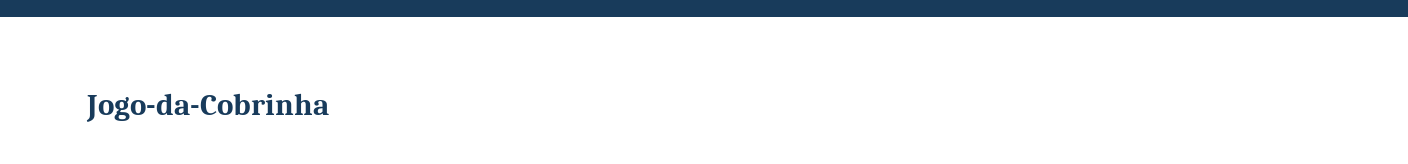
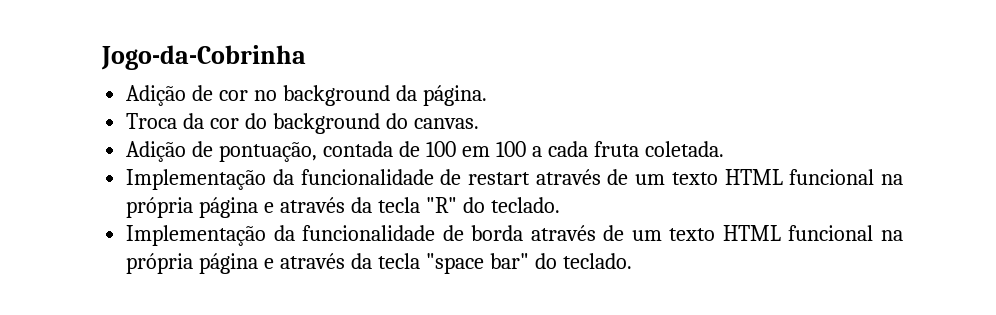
(329, 107) none -> [126,85,487,106] [126,113,479,134] [126,141,724,162] [126,169,903,190] [126,197,560,218] [126,225,903,246] [126,253,632,274] // Adição de cor no background da página. // Troca da cor do background do canvas. // Adição de pontuação, contada de 100 em 100 a cada fruta coletada. // Implementação da funcionalidade de restart através de um texto HTML funcional na própria página e através da tecla "R" do teclado. // Implementação da funcionalidade de borda através de um texto HTML funcional na própria página e através da tecla "space bar" do teclado.

